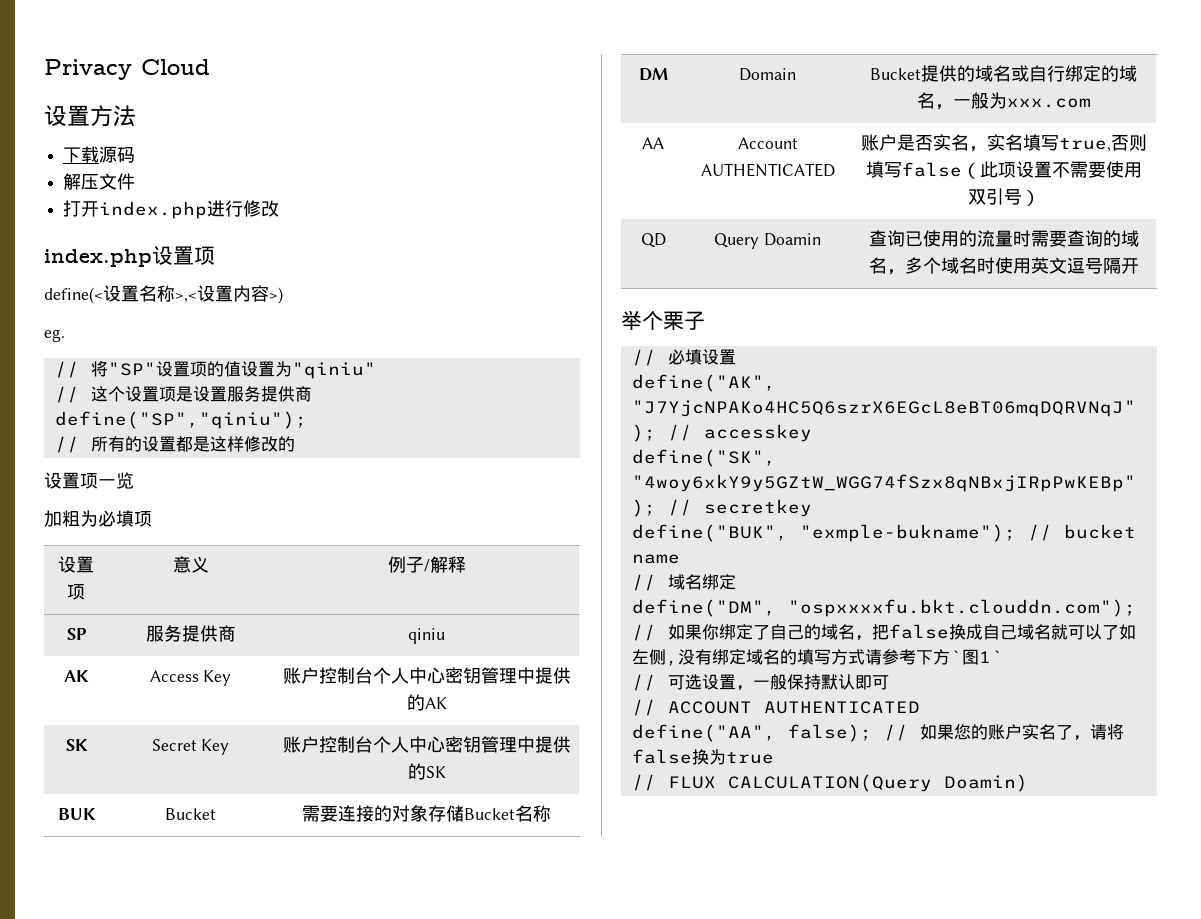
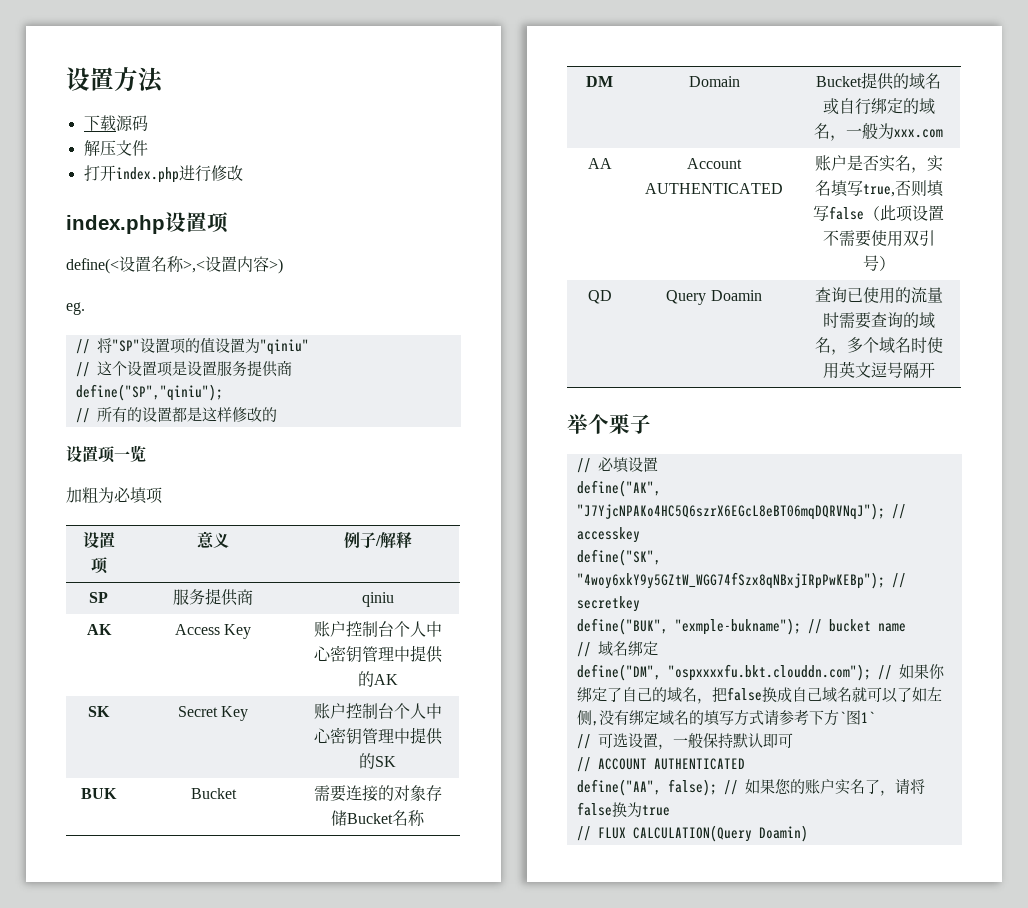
[44,59,210,80] Privacy Cloud // -> (66, 79) none

